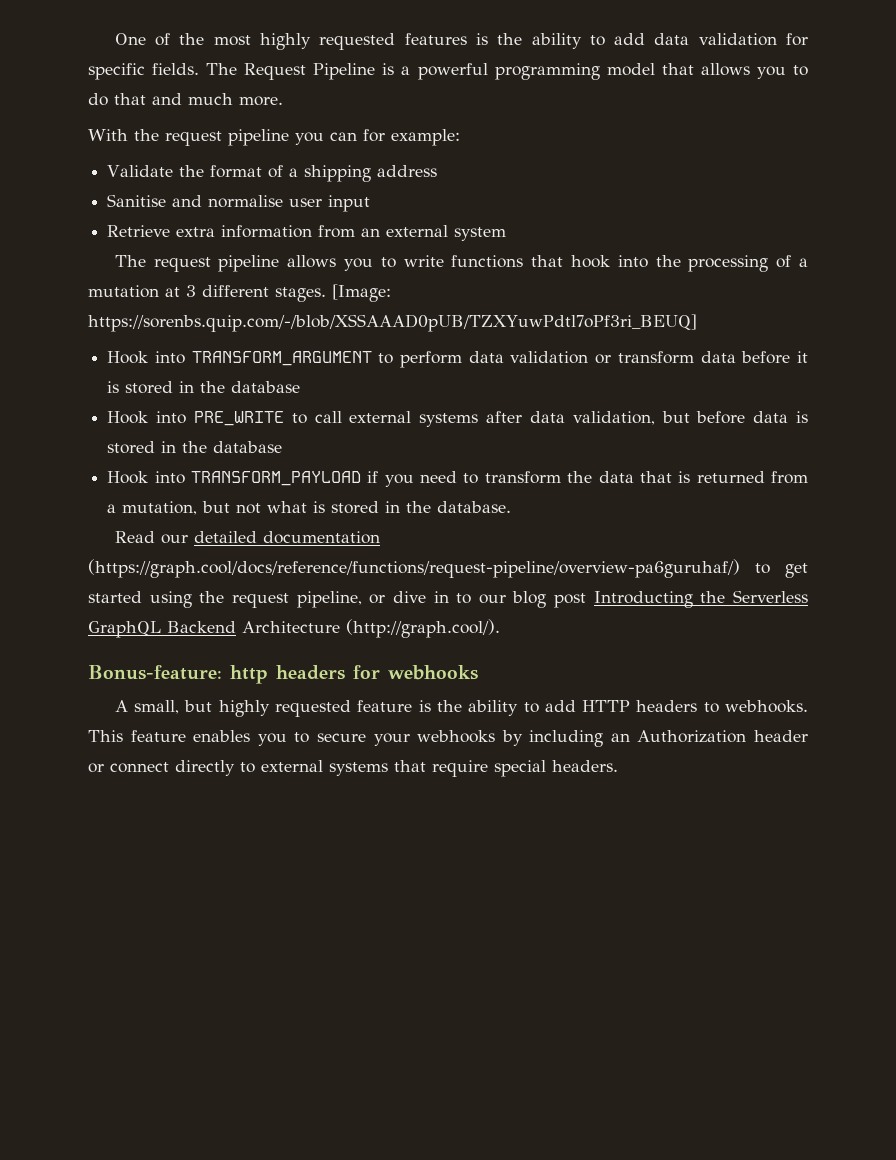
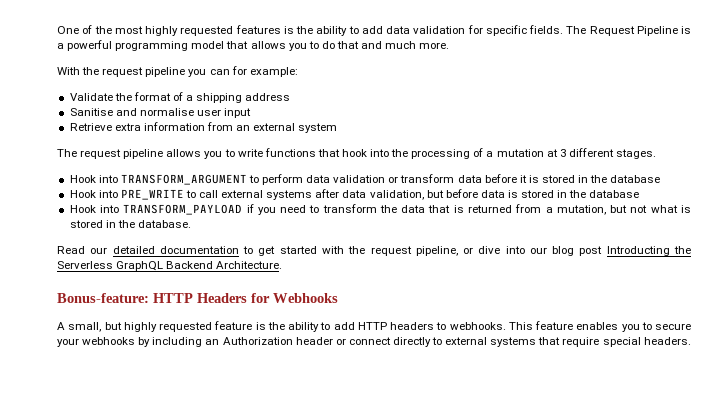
[332,284,391,302] [88,314,697,332] [Image: https://sorenbs.quip.com/-/blob/XSSAAAD0pUB/TZXYuwPdtl7oPf3ri_BEUQ] -> (656, 154) none
[88,559,740,578] (https://graph.cool/docs/reference/functions/request-pipeline/overview-pa6guruhaf/) -> (239, 250) none
[149,591,192,608] using -> [321,246,344,254] with
[433,591,472,604] in to -> [505,246,525,254] into
[242,619,500,638] Architecture (http://graph.cool/). -> [216,261,283,269] Architecture.
[230,665,478,684] http headers for webhooks -> [153,293,338,303] HTTP Headers for Webhooks

